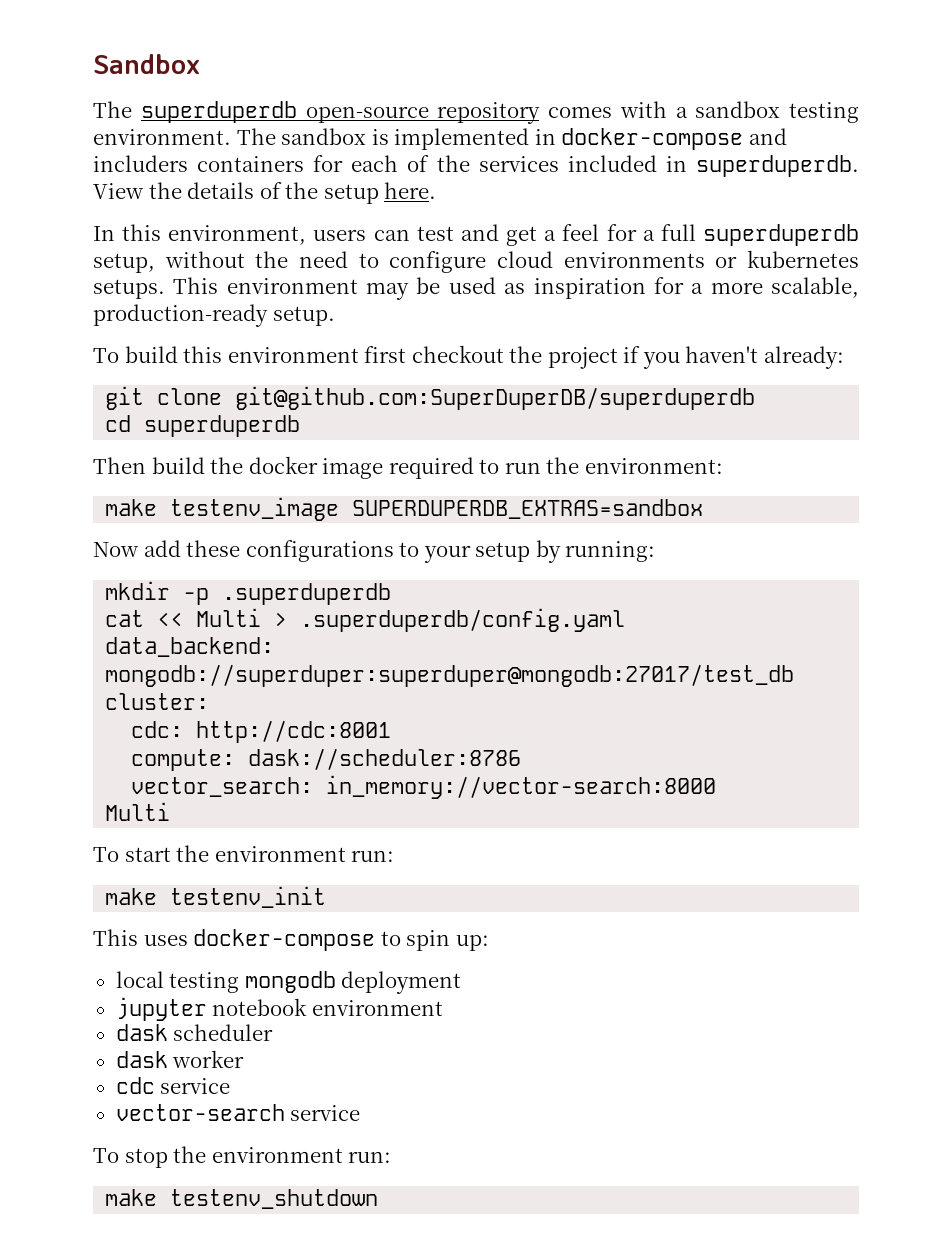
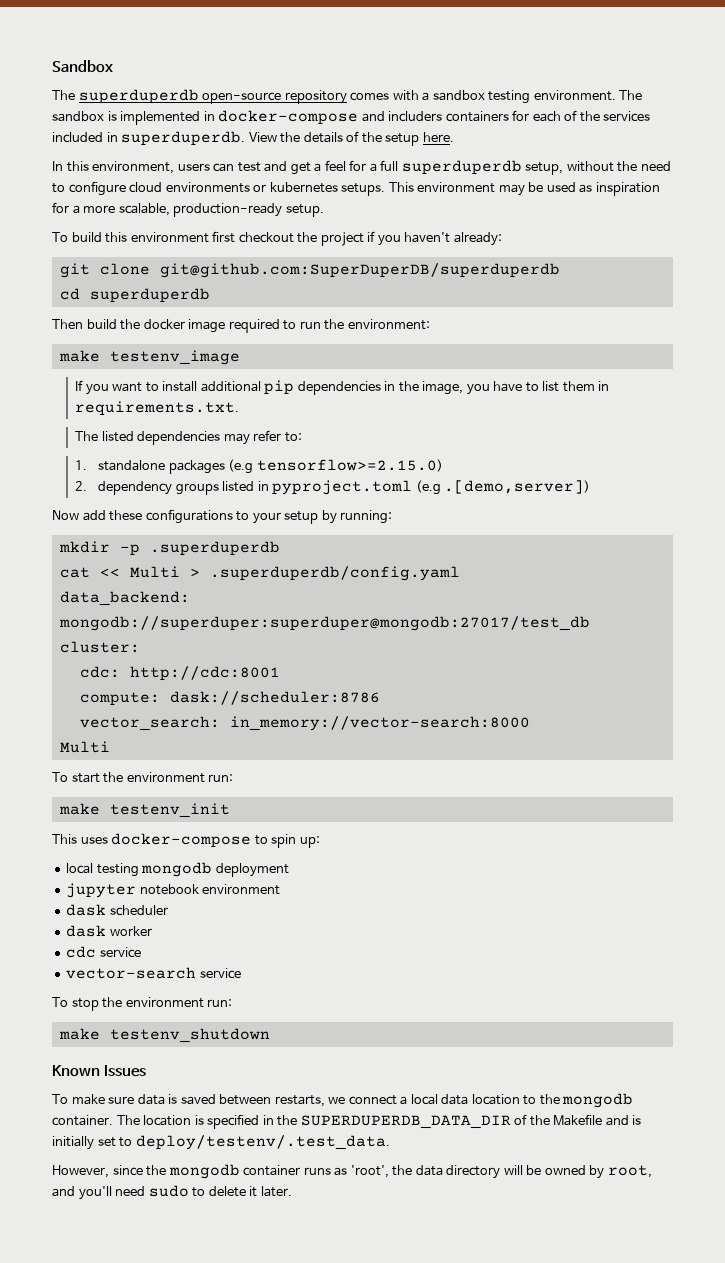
[352,499,704,519] SUPERDUPERDB_EXTRAS=sandbox -> [75,380,610,395] [75,401,240,416] [75,430,302,445] [75,459,443,474] [75,480,591,495] // If you want to install additional pip dependencies in the image, you have to list them in requirements.txt. // The listed dependencies may refer to: // 1. standalone packages (e.g tensorflow>=2.15.0) // 2. dependency groups listed in pyproject.toml (e.g .[demo,server])
(379, 1199) none -> [52,1065,147,1077] [52,1093,634,1108] [52,1114,642,1129] [52,1135,390,1150] [52,1164,652,1179] [52,1185,292,1200] // Known Issues // To make sure data is saved between restarts, we connect a local data location to the mongodb container. The location is specified in the SUPERDUPERDB_DATA_DIR of the Makefile and is initially set to deploy/testenv/.test_data. // However, since the mongodb container runs as 'root', the data directory will be owned by root, and you'll need sudo to delete it later.

